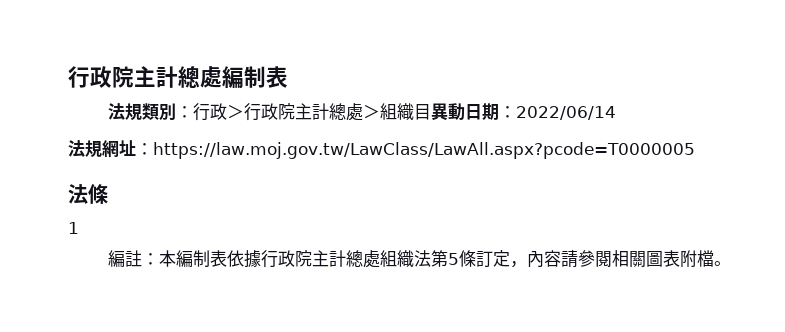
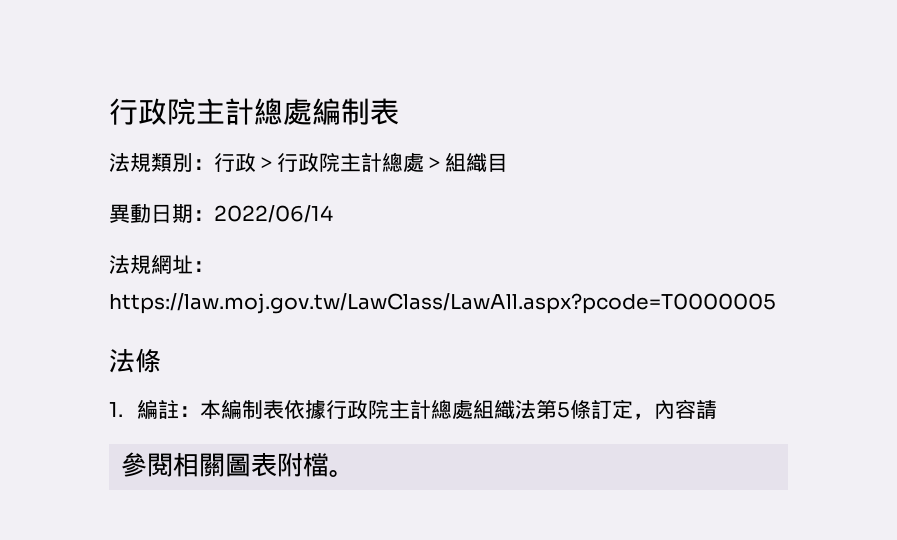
(431, 112) none -> (508, 162) //
[68,222,79,234] 1 // -> [109,402,123,417] 1.
(578, 259) none -> (717, 409) //

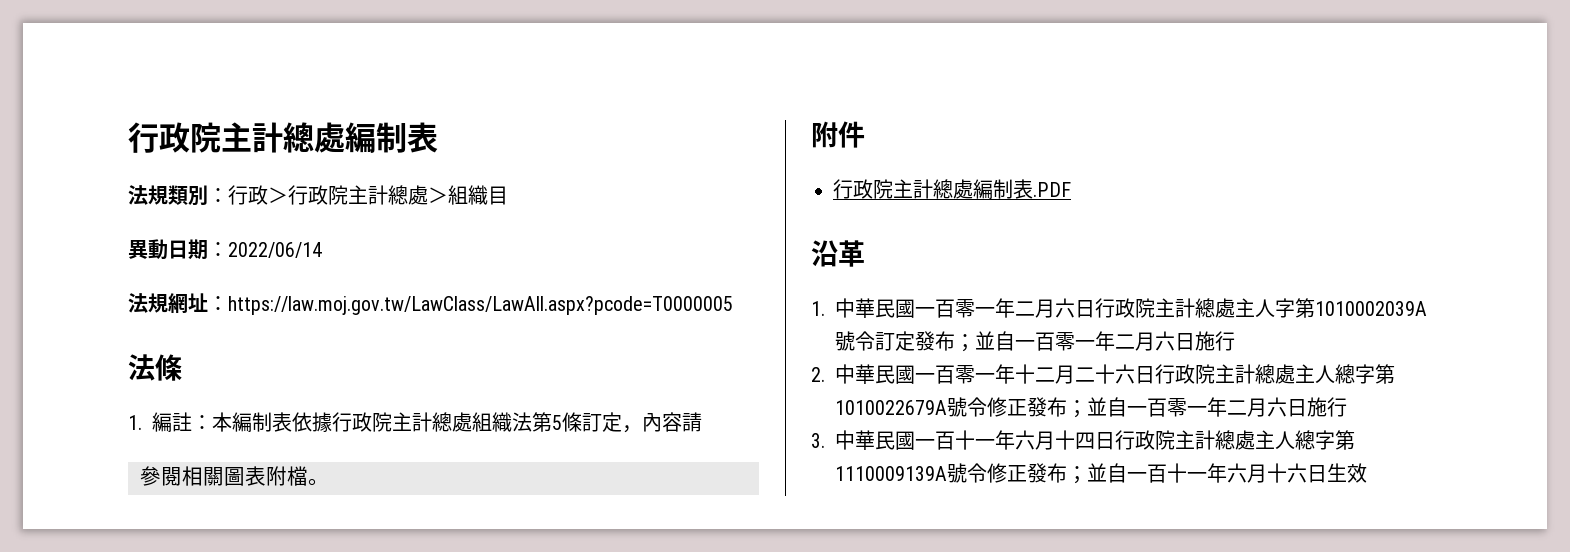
(356, 473) none -> [811,121,865,148] [833,179,1071,199] [811,240,865,267] [811,298,1427,318] [835,331,1235,352] [811,364,1395,384] [835,397,1347,418] [811,430,1355,450] [835,463,1367,484] // 附件 // 行政院主計總處編制表.PDF // 沿革 // 1.中華民國一百零一年二月六日行政院主計總處主人字第1010002039A號令訂定發布；並自一百零一年二月六日施行 // 2.中華民國一百零一年十二月二十六日行政院主計總處主人總字第1010022679A號令修正發布；並自一百零一年二月六日施行 // 3.中華民國一百十一年六月十四日行政院主計總處主人總字第1110009139A號令修正發布；並自一百十一年六月十六日生效

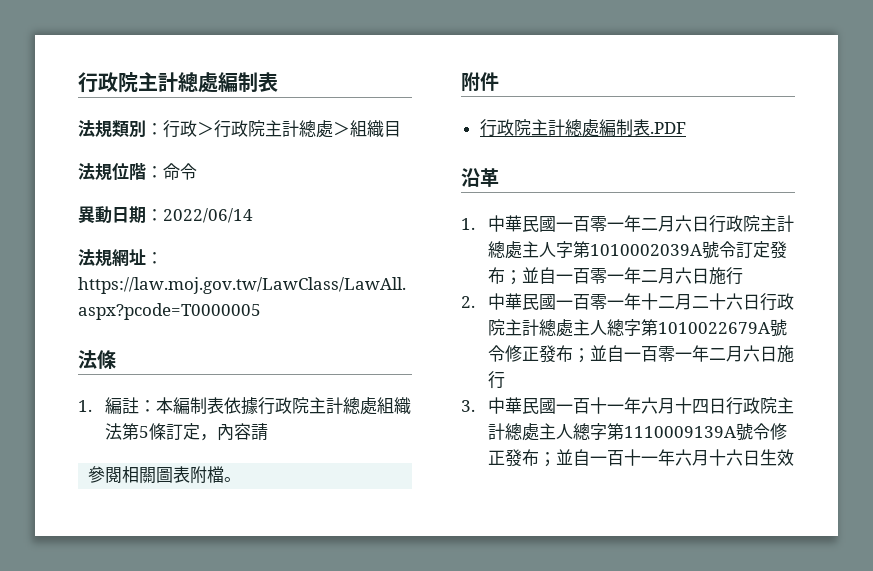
(508, 195) none -> [78,163,197,181] // 法規位階：命令

